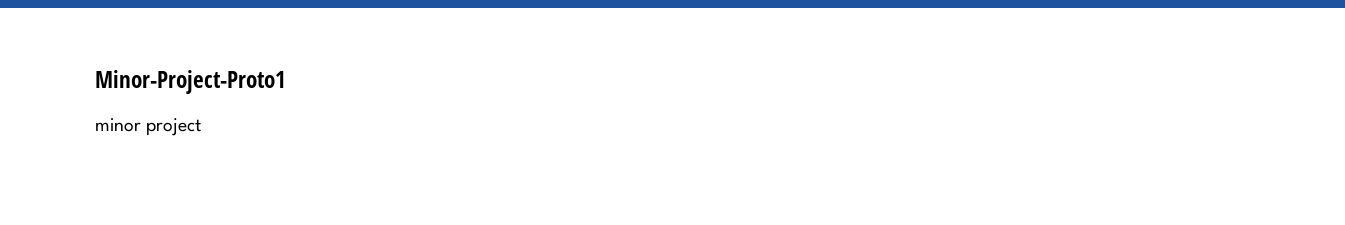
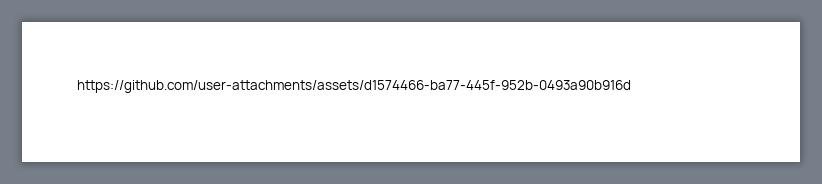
[95,70,286,94] [95,118,202,136] Minor-Project-Proto1 // minor project -> [77,80,631,93] https://github.com/user-attachments/assets/d1574466-ba77-445f-952b-0493a90b916d

